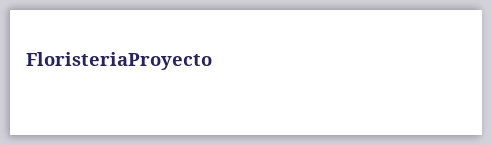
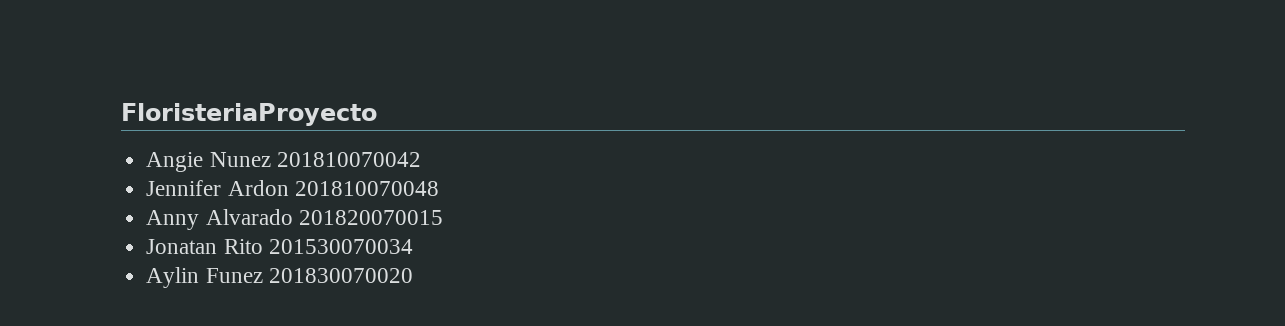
(212, 61) none -> [146,152,421,172] [146,180,439,196] [146,209,443,230] [146,239,413,254] [146,267,413,288] // Angie Nunez 201810070042 // Jennifer Ardon 201810070048 // Anny Alvarado 201820070015 // Jonatan Rito 201530070034 // Aylin Funez 201830070020

